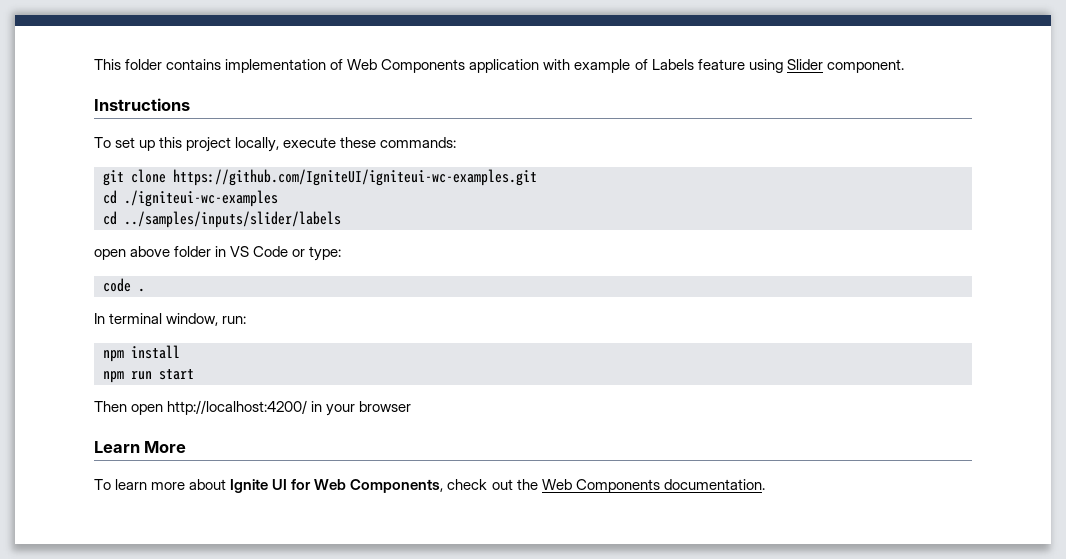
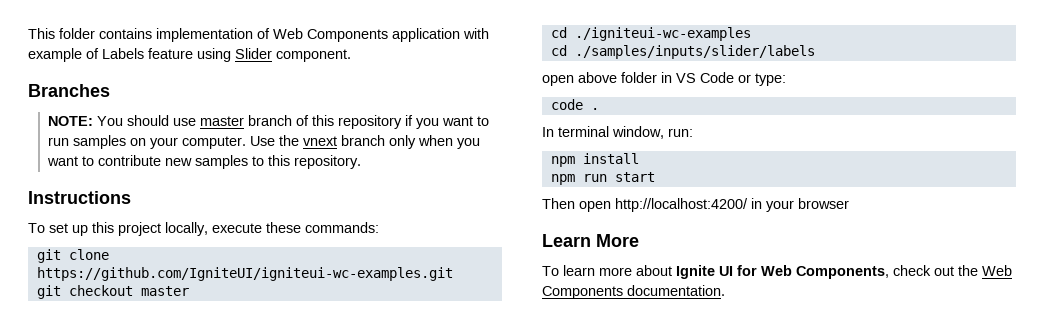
(904, 66) none -> [28,84,110,97] [48,115,490,129] [48,135,481,149] [47,155,362,169] // Branches // NOTE: You should use master branch of this repository if you want to run samples on your computer. Use the vnext branch only when you want to contribute new samples to this repository.
(537, 177) none -> [36,285,189,299] // git checkout master
[124,211,341,228] ../samples/inputs/slider/labels -> [574,45,815,59] ./samples/inputs/slider/labels

